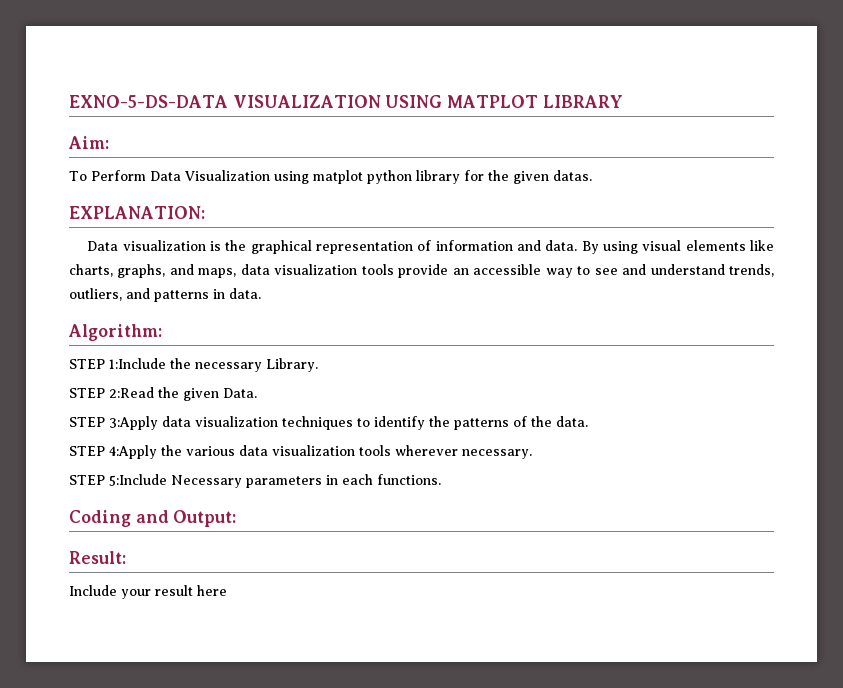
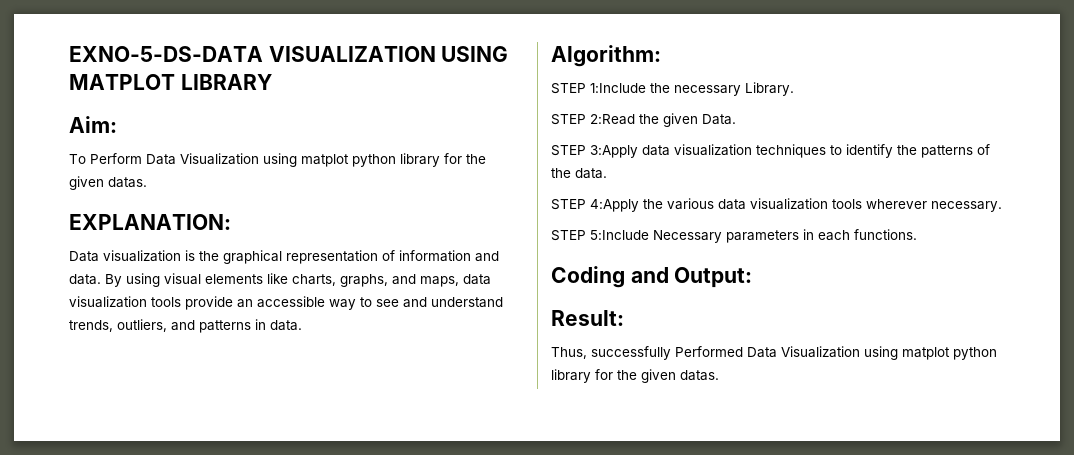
[69,585,227,599] Include your result here -> [551,346,997,360] [551,369,719,383] Thus, successfully Performed Data Visualization using matplot python library for the given datas.

